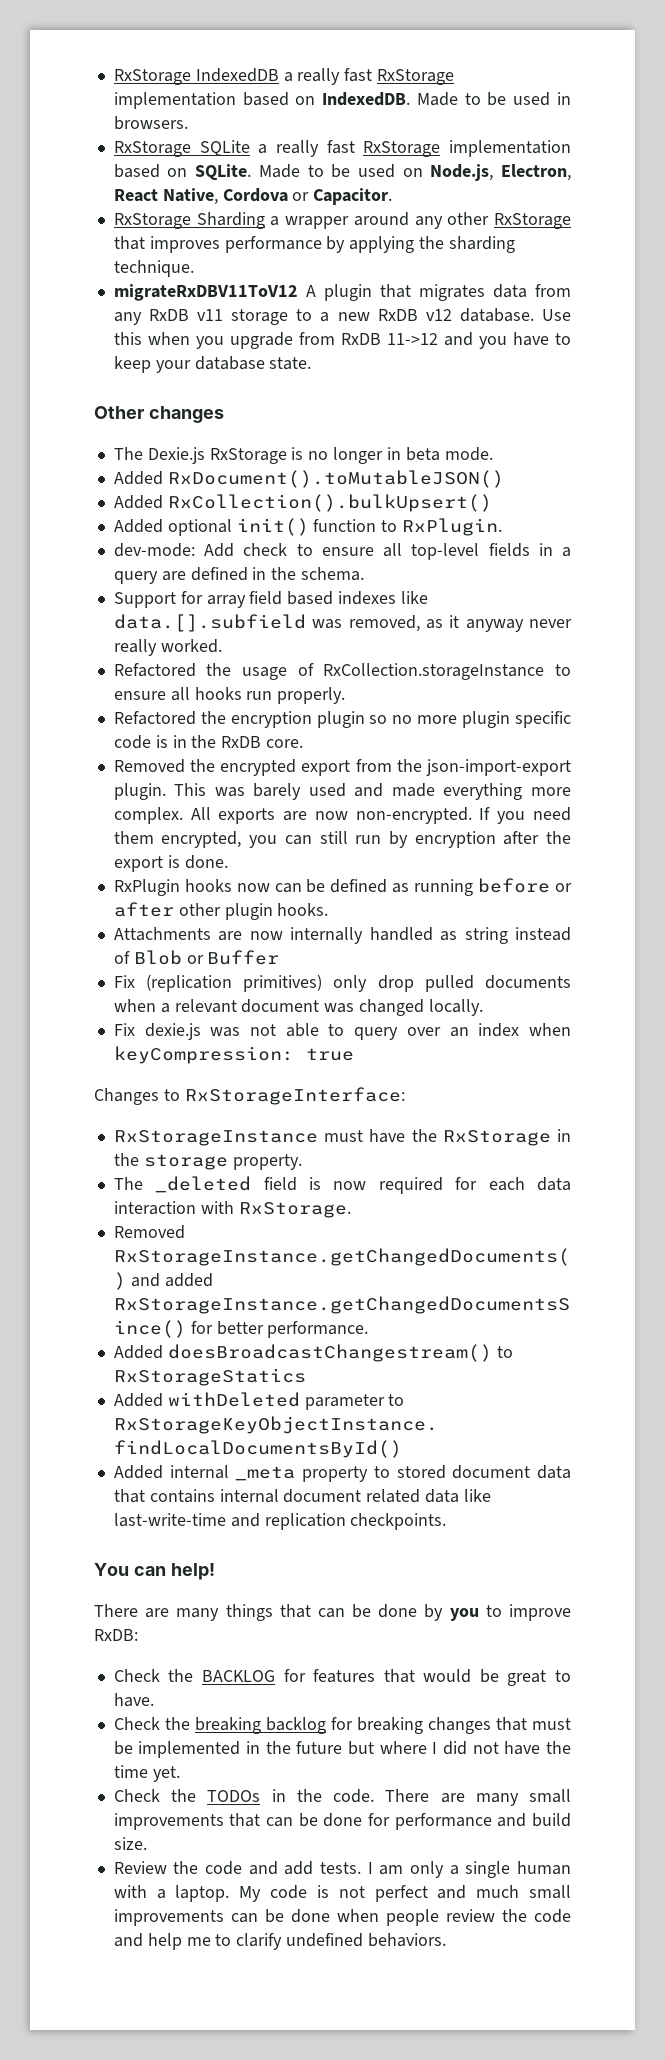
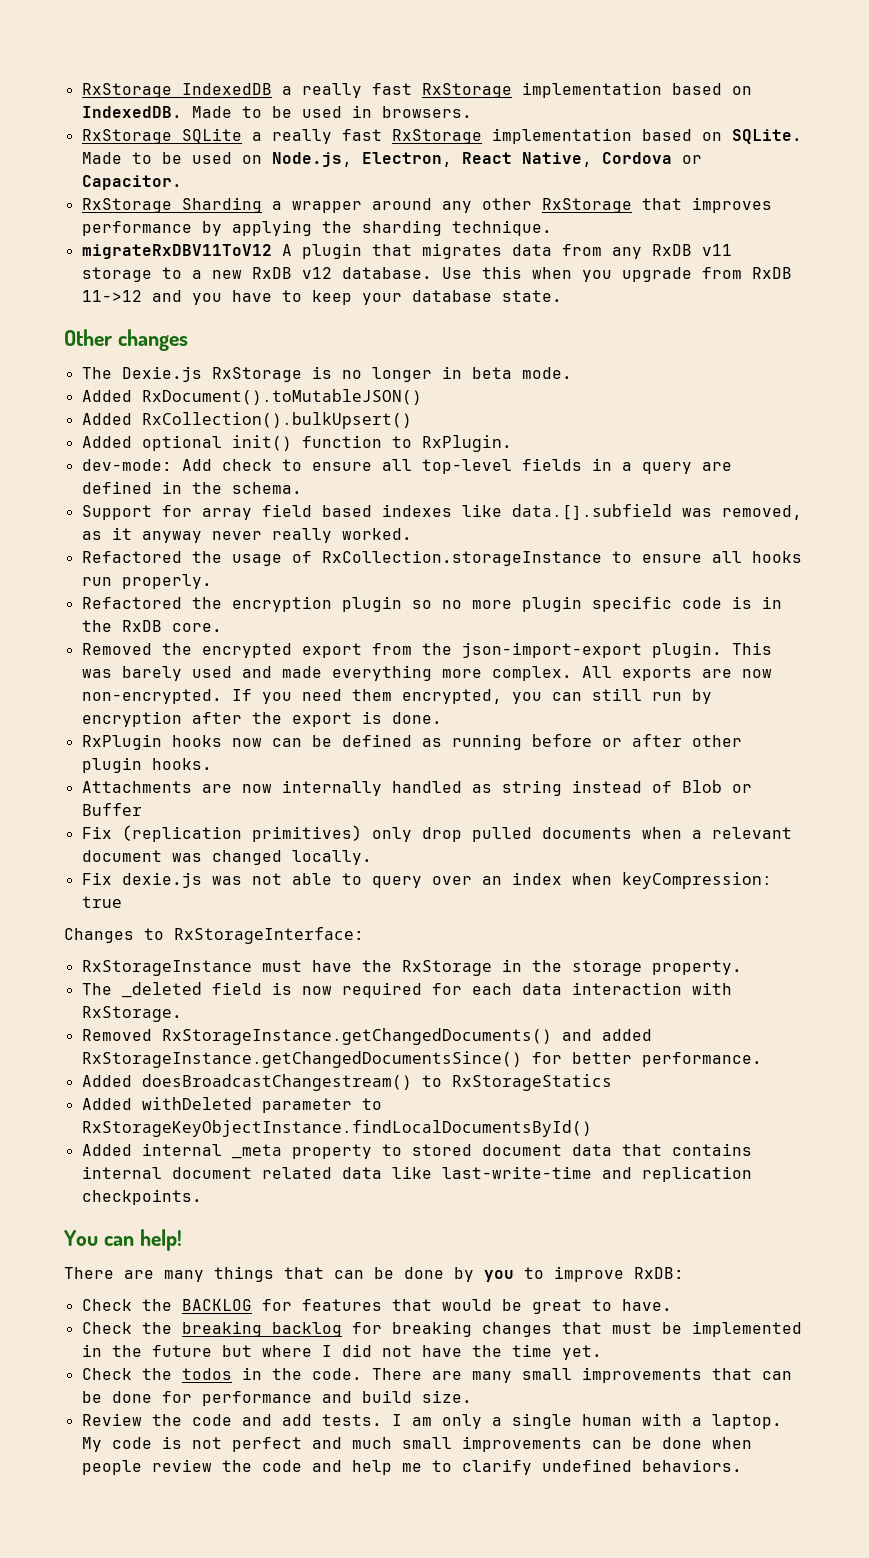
[207,1790,261,1802] TODOs -> [181,1368,232,1380] todos

